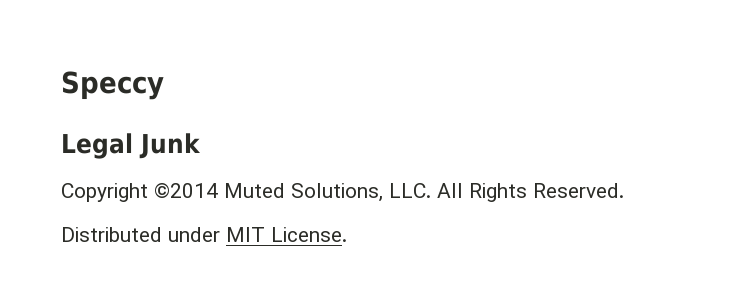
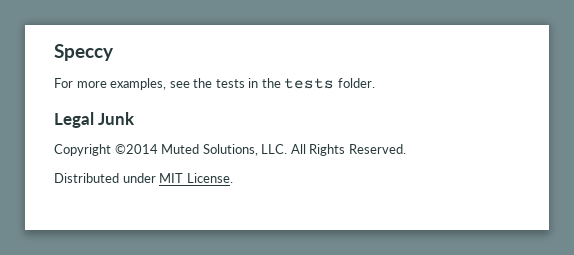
(164, 85) none -> [54,78,375,90] // For more examples, see the tests in the tests folder.

